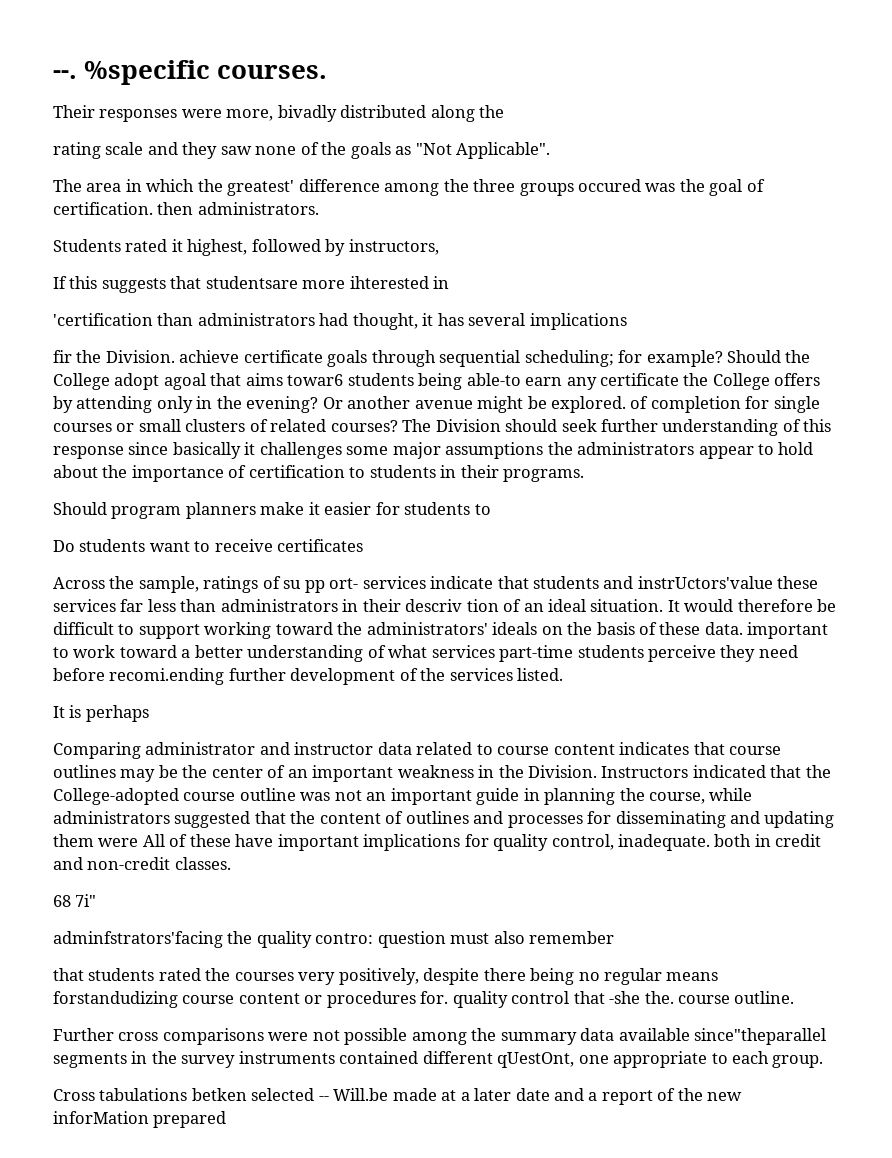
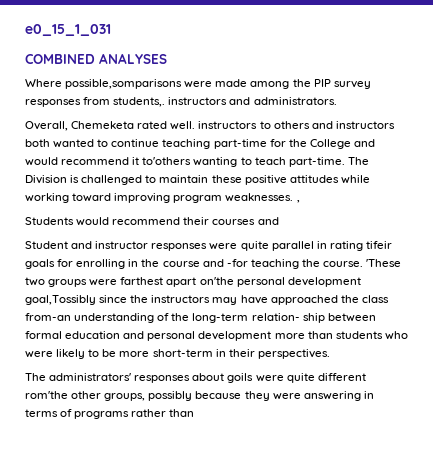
[53,60,328,85] [53,105,505,122] [53,142,551,159] [53,179,765,196] [53,202,319,215] [53,239,439,256] [53,276,450,293] [53,313,627,330] [53,350,811,367] [53,373,821,390] [53,396,820,413] [53,419,832,436] [53,442,814,459] [53,465,585,482] [53,502,491,519] [53,539,364,552] [53,576,819,593] [53,599,837,612] [53,622,829,639] [53,645,798,662] [53,668,564,685] [53,705,149,722] [53,742,782,759] [53,765,831,782] [53,788,753,805] [53,811,835,828] [53,834,822,851] [53,857,231,870] [53,894,97,907] [53,931,615,948] [53,968,719,985] [53,991,795,1008] [53,1028,827,1045] [53,1051,824,1068] [53,1088,743,1105] [53,1111,227,1128] --. %specific courses. // Their responses were more, bivadly distributed along the // rating scale and they saw none of the goals as "Not Applicable". // The area in which the greatest' difference among the three groups occured was the goal of certification. then administrators. // Students rated it highest, followed by instructors, // If this suggests that studentsare more ihterested in // 'certification than administrators had thought, it has several implications // fir the Division. achieve certificate goals through sequential scheduling; for example? Should the College adopt agoal that aims towar6 students being able-to earn any certificate the College offers by attending only in the evening? Or another avenue might be explored. of completion for single courses or small clusters of related courses? The Division should seek further understanding of this response since basically it challenges some major assumptions the administrators appear to hold about the importance of certification to students in their programs. // Should program planners make it easier for students to // Do students want to receive certificates // Across the sample, ratings of su pp ort- services indicate that students and instrUctors'value these services far less than administrators in their descriv tion of an ideal situation. It would therefore be difficult to support working toward the administrators' ideals on the basis of these data. important to work toward a better understanding of what services part-time students perceive they need before recomi.ending further development of the services listed. // It is perhaps // Comparing administrator and instructor data related to course content indicates that course outlines may be the center of an important weakness in the Division. Instructors indicated that the College-adopted course outline was not an important guide in planning the course, while administrators suggested that the content of outlines and processes for disseminating and updating them were All of these have important implications for quality control, inadequate. both in credit and non-credit classes. // 68 7i" // adminfstrators'facing the quality contro: question must also remember // that students rated the courses very positively, despite there being no regular means forstandudizing course content or procedures for. quality control that -she the. course outline. // Further cross comparisons were not possible among the summary data available since"theparallel segments in the survey instruments contained different qUestOnt, one appropriate to each group. // Cross tabulations betken selected -- Will.be made at a later date and a report of the new inforMation prepared -> [25,24,111,36] [25,53,167,64] [25,79,371,89] [25,97,337,107] [25,121,395,131] [25,139,375,149] [25,157,369,167] [25,175,370,185] [25,193,300,203] [25,217,279,226] [25,241,392,251] [25,259,402,269] [25,277,361,287] [25,295,389,305] [25,313,376,323] [25,331,408,341] [25,349,330,359] [25,373,366,383] [25,391,374,401] [25,409,195,419] e0_15_1_031 // COMBINED ANALYSES // Where possible,somparisons were made among the PIP survey responses from students,. instructors and administrators. // Overall, Chemeketa rated well. instructors to others and instructors both wanted to continue teaching part-time for the College and would recommend it to'others wanting to teach part-time. The Division is challenged to maintain these positive attitudes while working toward improving program weaknesses. , // Students would recommend their courses and // Student and instructor responses were quite parallel in rating tifeir goals for enrolling in the course and -for teaching the course. 'These two groups were farthest apart on'the personal development goal,Tossibly since the instructors may have approached the class from-an understanding of the long-term relation- ship between formal education and personal development more than students who were likely to be more short-term in their perspectives. // The administrators' responses about goils were quite different rom'the other groups, possibly because they were answering in terms of programs rather than

